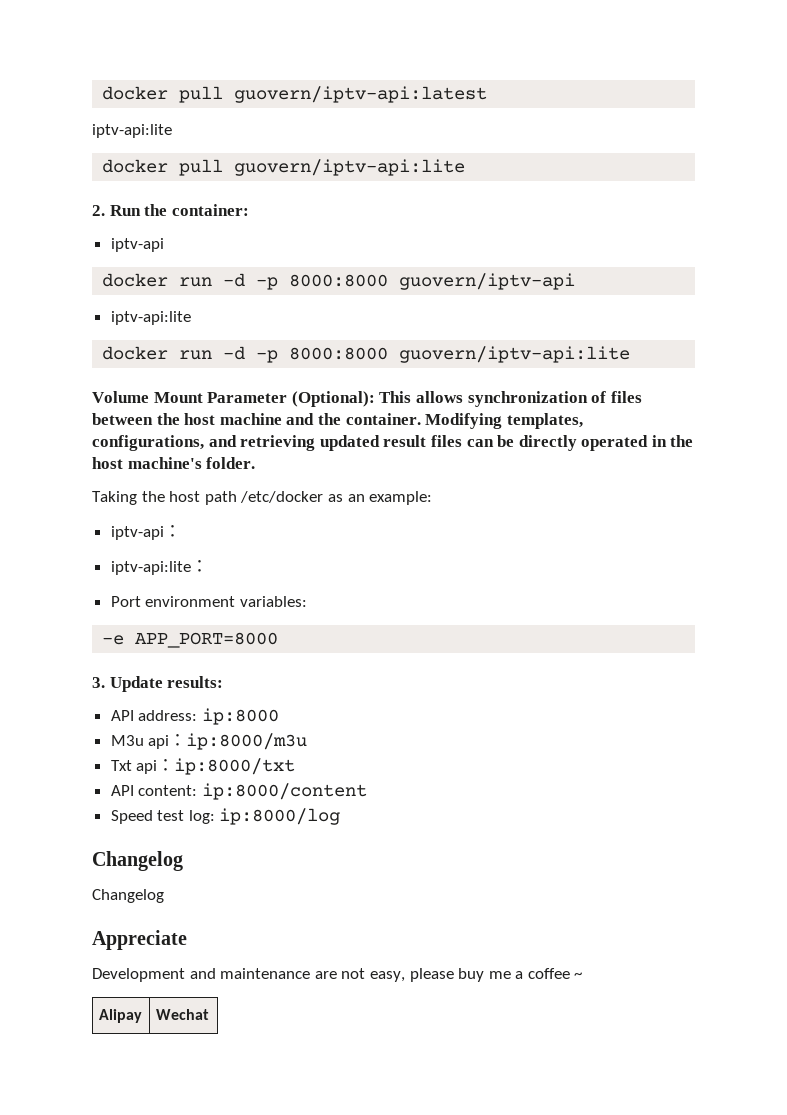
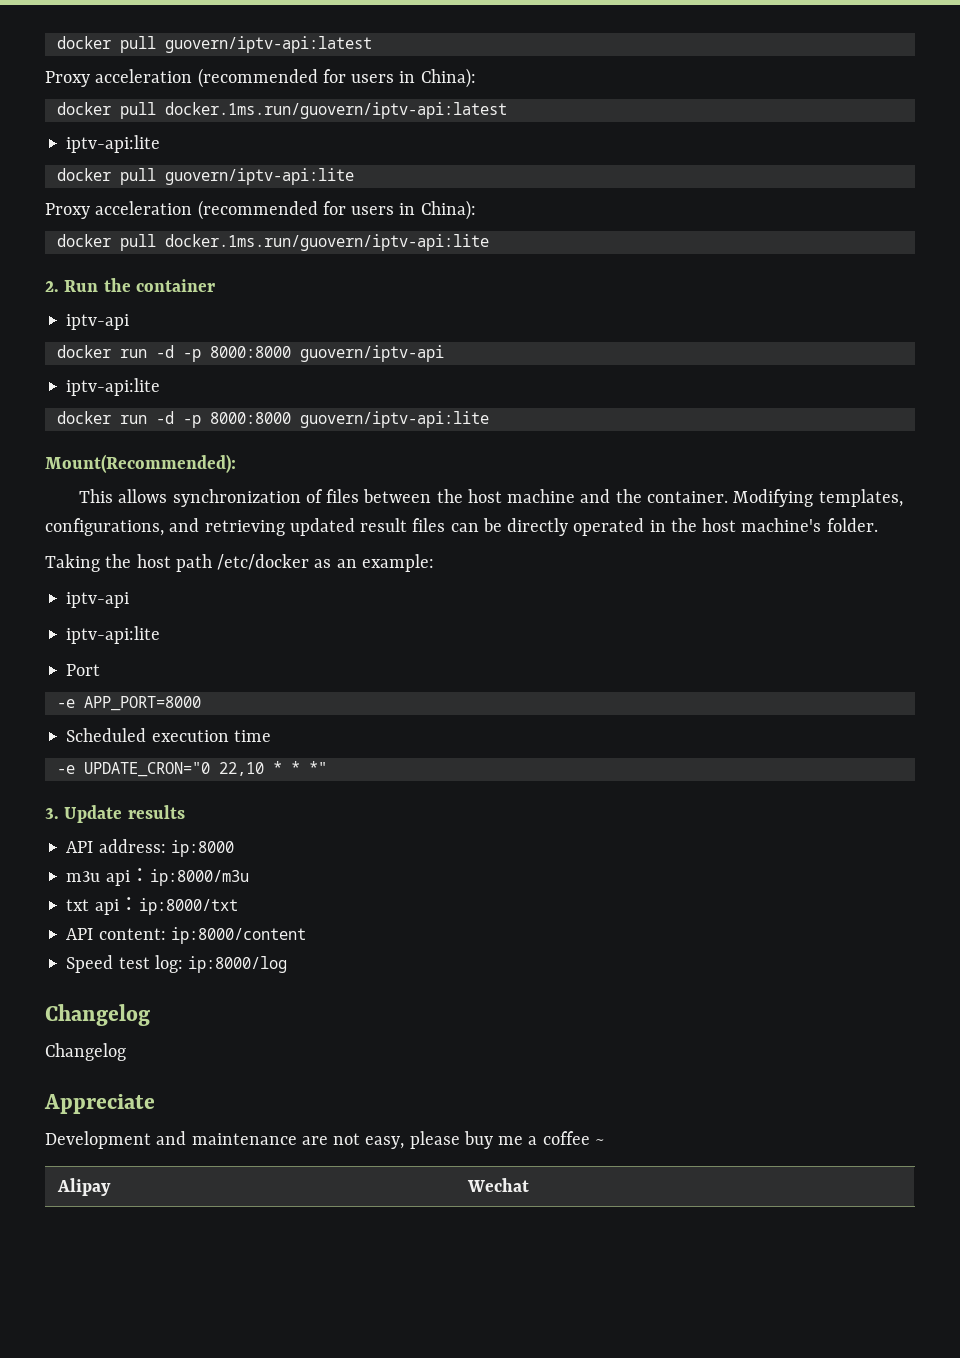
[92,124,172,138] [102,159,466,176] iptv-api:lite // docker pull guovern/iptv-api:lite -> [45,68,476,88] [56,102,507,119] [66,135,161,153] [56,168,354,185] [45,200,476,220] [56,234,489,251] Proxy acceleration (recommended for users in China): // docker pull docker.1ms.run/guovern/iptv-api:latest // iptv-api:lite // docker pull guovern/iptv-api:lite // Proxy acceleration (recommended for users in China): // docker pull docker.1ms.run/guovern/iptv-api:lite
[171,204,249,216] container: -> [135,279,215,292] container
[92,391,375,407] Volume Mount Parameter (Optional): -> [45,454,236,473] Mount(Recommended): //
[163,525,181,537] [110,560,208,575] ： // iptv-api:lite： -> [66,626,161,644] // iptv-api:lite
[145,596,307,607] environment variables: -> (101, 670) none
(279, 640) none -> [66,728,271,742] [56,761,327,777] // Scheduled execution time // -e UPDATE_CRON="0 22,10 * * *"
[167,676,224,688] results: -> [127,805,185,819] results
[110,735,144,746] M3u -> [66,871,101,882] m3u
[110,760,132,771] Txt -> [66,899,90,911] txt

